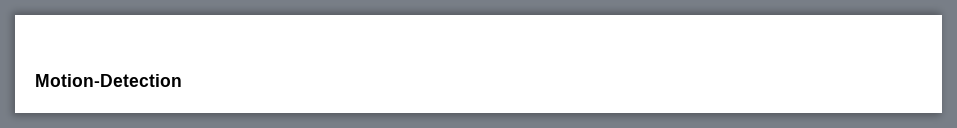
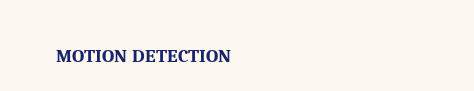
[35,74,182,87] Motion-Detection -> [56,50,231,62] MOTION DETECTION

